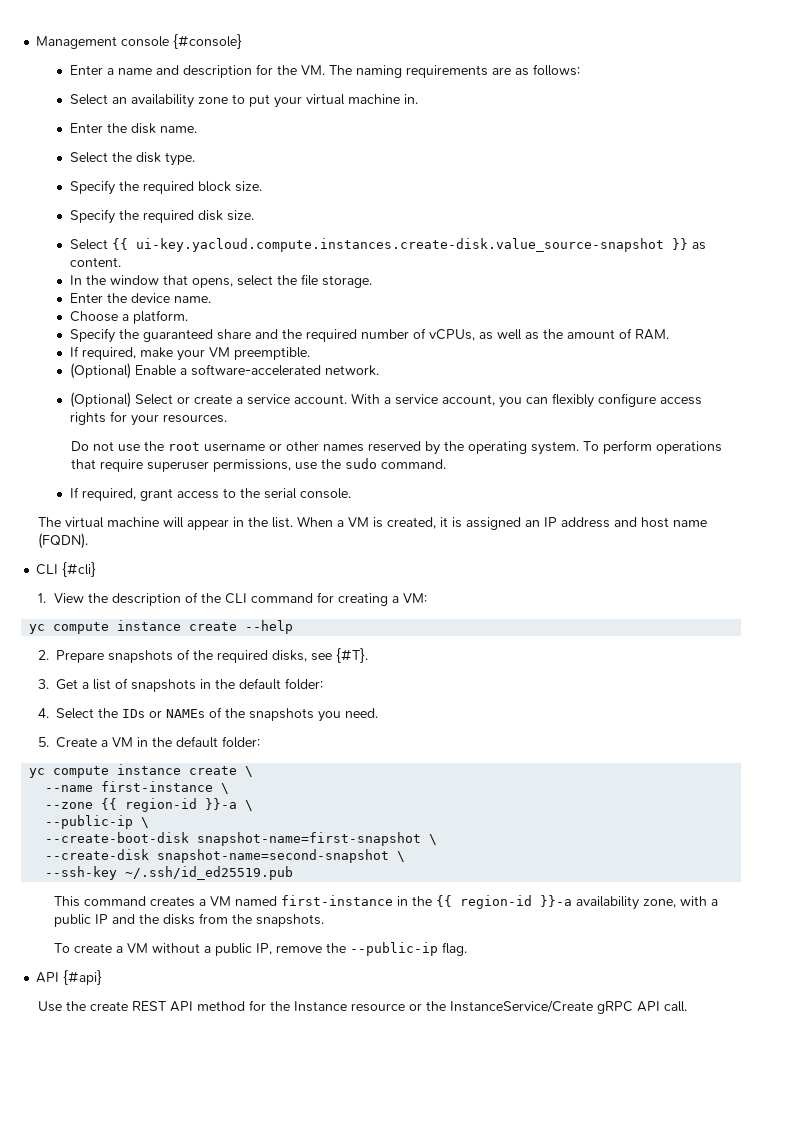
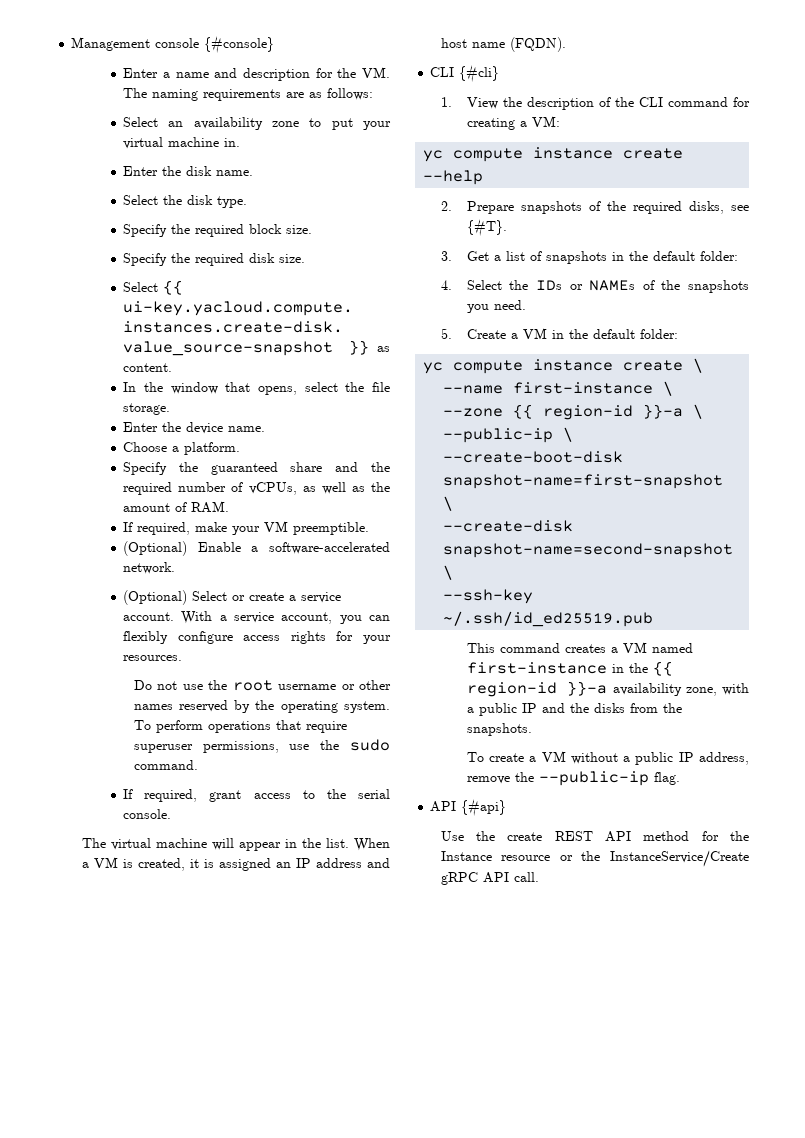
[256,943,273,955] IP, -> [678,752,750,765] IP address,

